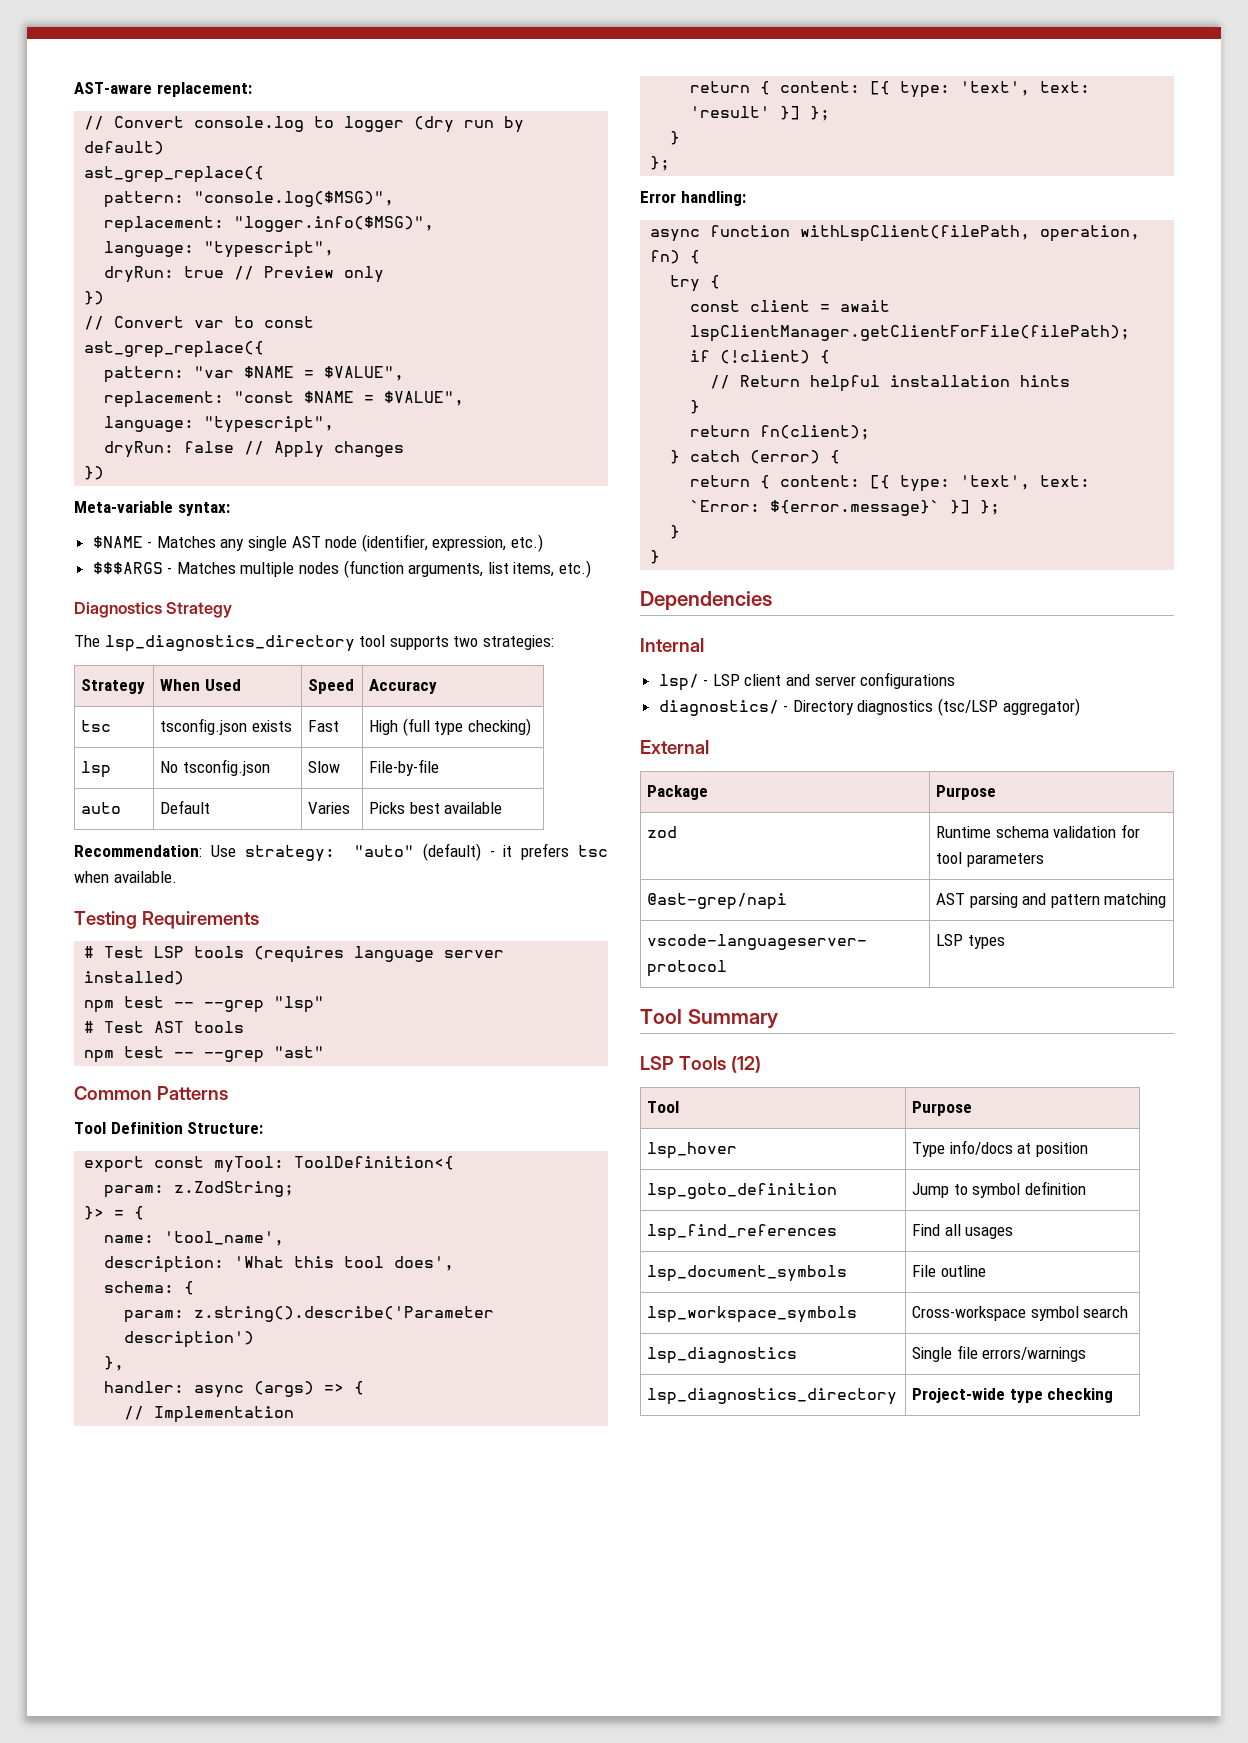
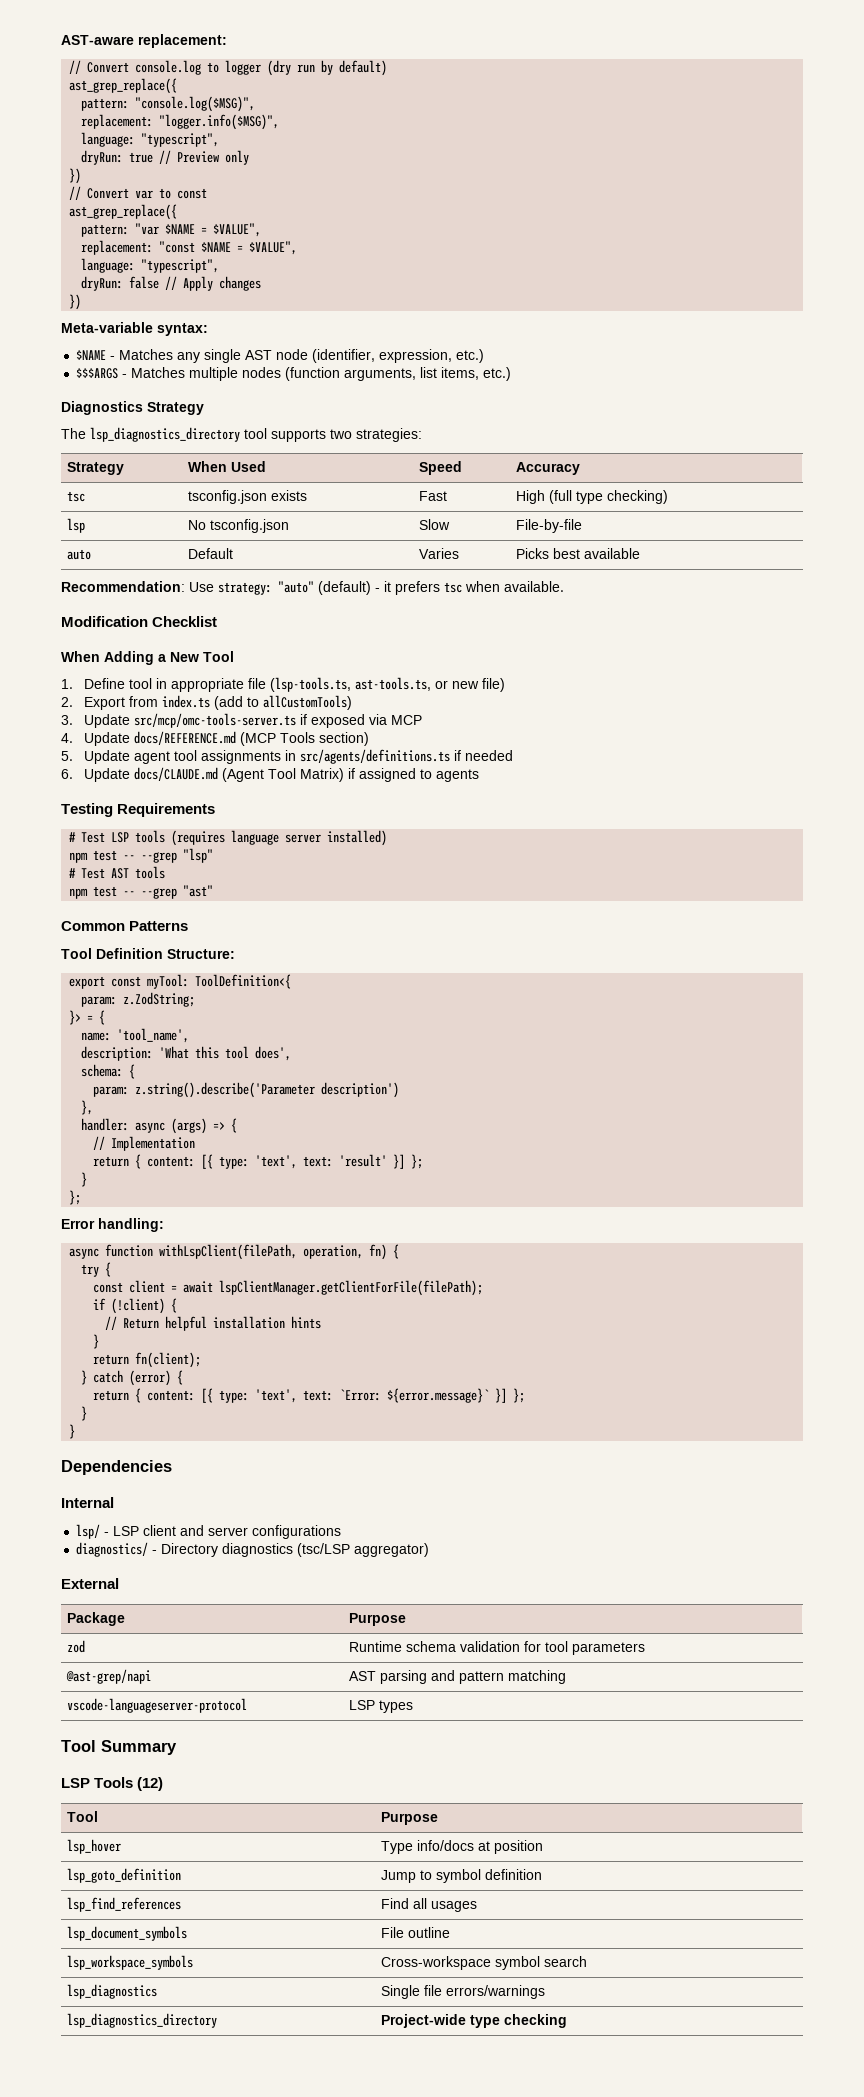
(177, 877) none -> [61,616,218,627] [61,651,234,665] [61,677,506,692] [61,695,353,710] [61,713,423,728] [61,731,370,746] [61,749,514,764] [61,767,480,782] // Modification Checklist // When Adding a New Tool // 1. Define tool in appropriate file (lsp-tools.ts, ast-tools.ts, or new file) // 2. Export from index.ts (add to allCustomTools) // 3. Update src/mcp/omc-tools-server.ts if exposed via MCP // 4. Update docs/REFERENCE.md (MCP Tools section) // 5. Update agent tool assignments in src/agents/definitions.ts if needed // 6. Update docs/CLAUDE.md (Agent Tool Matrix) if assigned to agents

